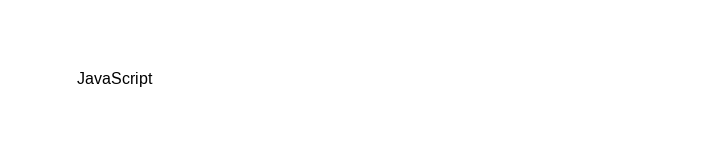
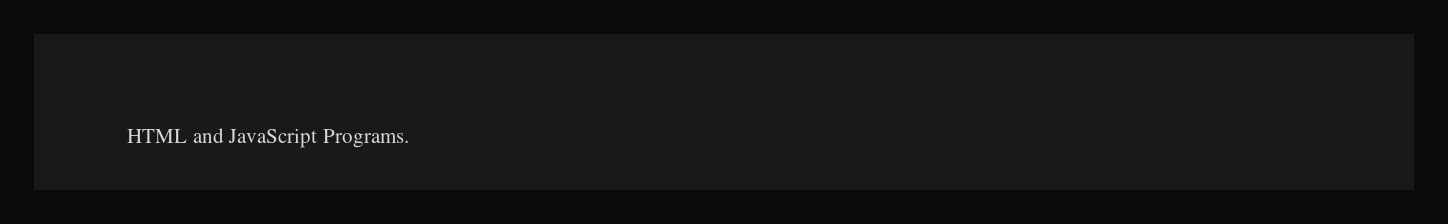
[77,72,153,87] JavaScript -> [127,128,410,148] HTML and JavaScript Programs.

